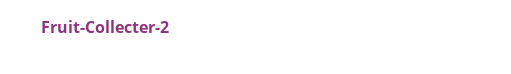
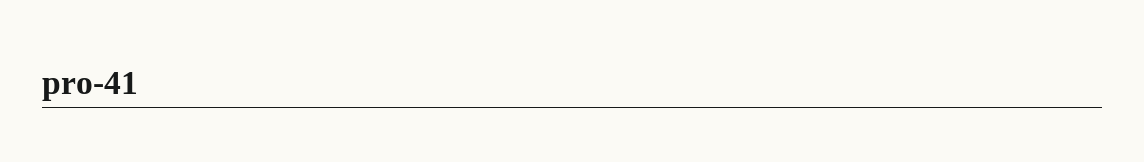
[41,20,169,33] Fruit-Collecter-2 -> [42,72,138,101] pro-41

